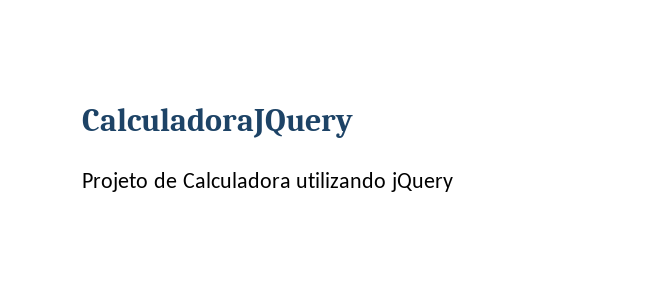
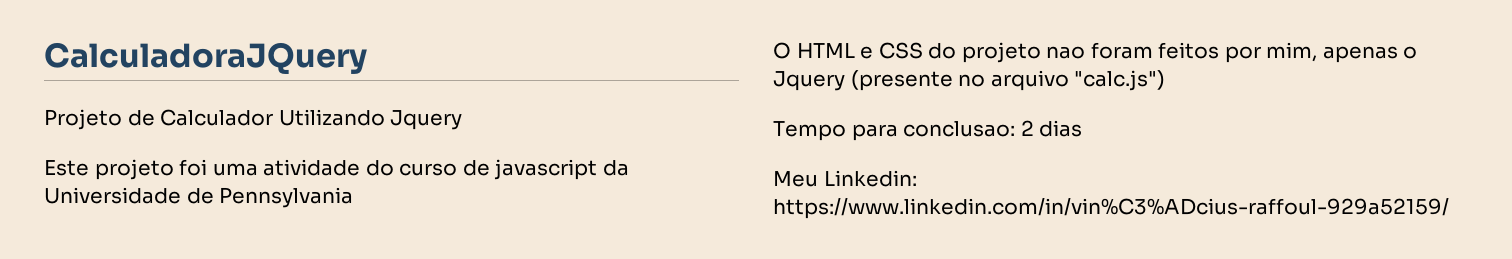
[182,172,454,192] Calculadora utilizando jQuery -> [160,109,463,130] [44,159,629,180] [44,187,354,208] [773,42,1418,63] [773,70,1166,91] [773,120,1083,141] [773,170,917,187] [773,198,1449,219] Calculador Utilizando Jquery // Este projeto foi uma atividade do curso de javascript da Universidade de Pennsylvania // O HTML e CSS do projeto nao foram feitos por mim, apenas o Jquery (presente no arquivo "calc.js") // Tempo para conclusao: 2 dias // Meu Linkedin: https://www.linkedin.com/in/vin%C3%ADcius-raffoul-929a52159/

